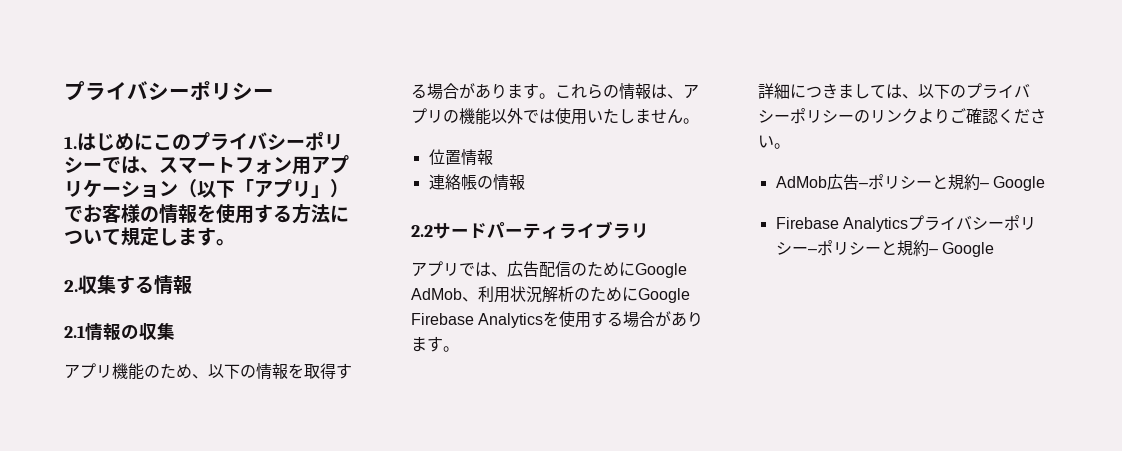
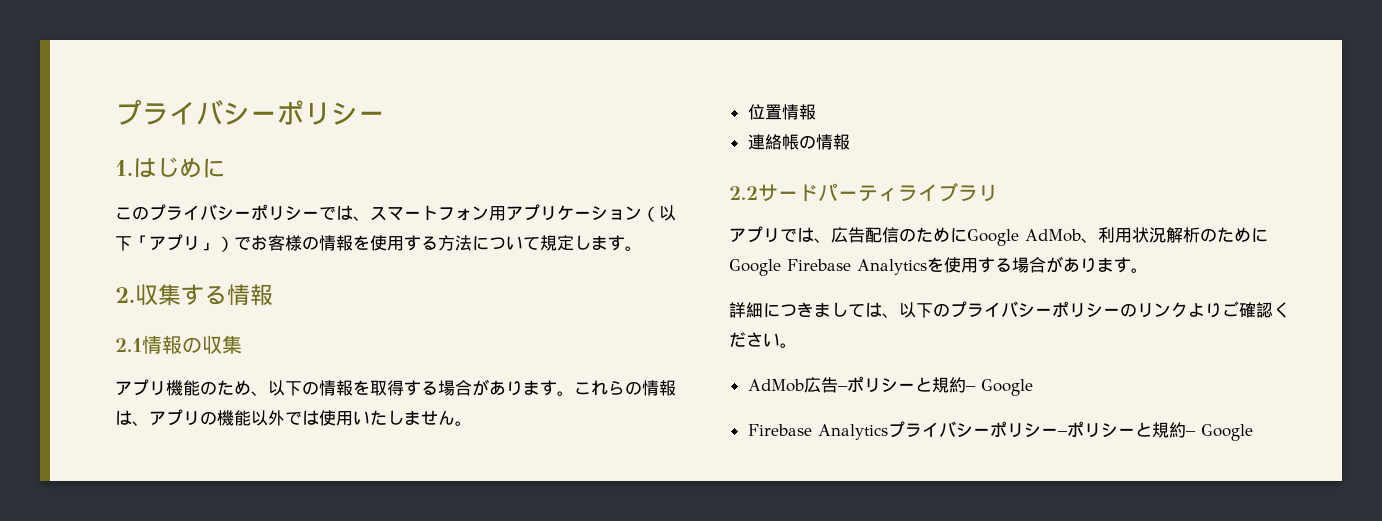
(153, 142) none -> (225, 168) //

